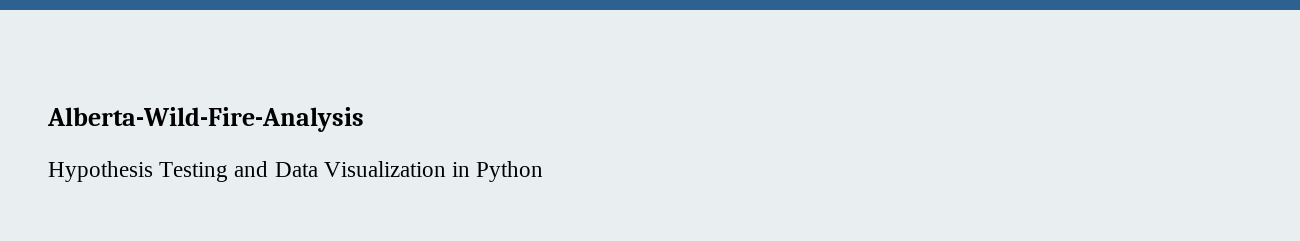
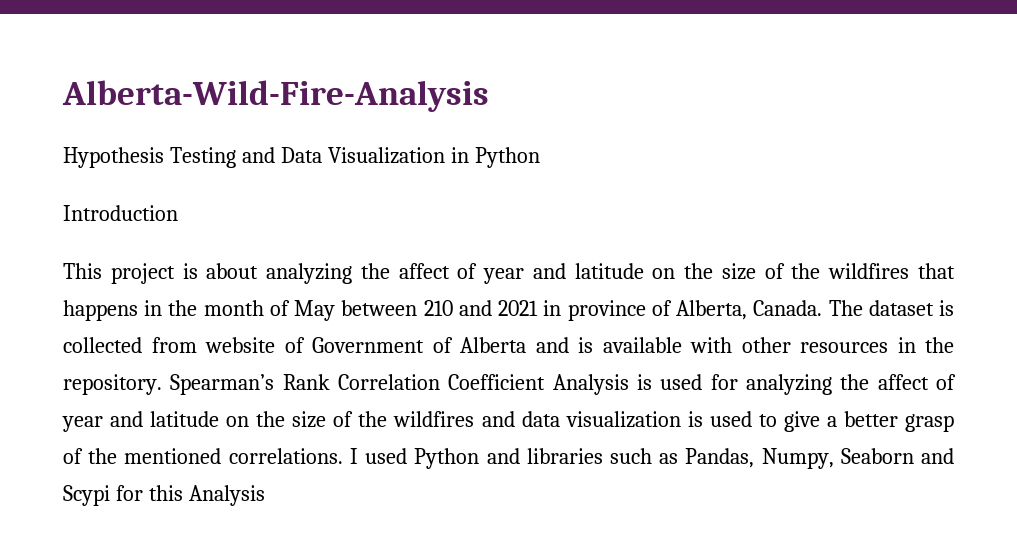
(544, 171) none -> [63,205,178,221] [63,263,955,284] [63,300,955,321] [63,337,954,353] [63,374,957,395] [62,411,954,432] [63,448,954,469] [63,485,265,506] // Introduction // This project is about analyzing the affect of year and latitude on the size of the wildfires that happens in the month of May between 210 and 2021 in province of Alberta, Canada. The dataset is collected from website of Government of Alberta and is available with other resources in the repository. Spearman’s Rank Correlation Coefficient Analysis is used for analyzing the affect of year and latitude on the size of the wildfires and data visualization is used to give a better grasp of the mentioned correlations. I used Python and libraries such as Pandas, Numpy, Seaborn and Scypi for this Analysis

